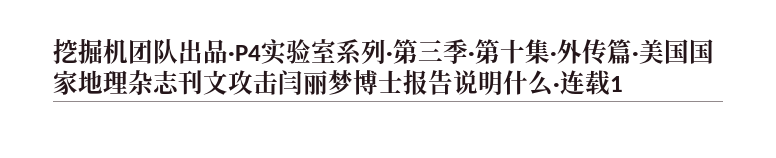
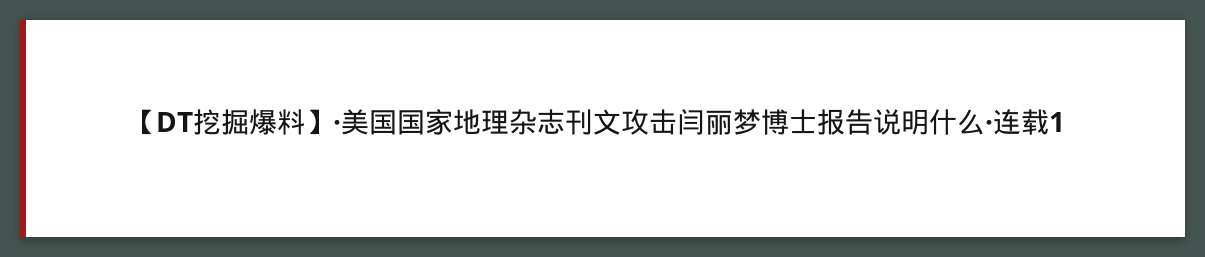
[53,39,632,65] 挖掘机团队出品·P4实验室系列·第三季·第十集·外传篇 -> [128,109,333,135] 【DT挖掘爆料】

